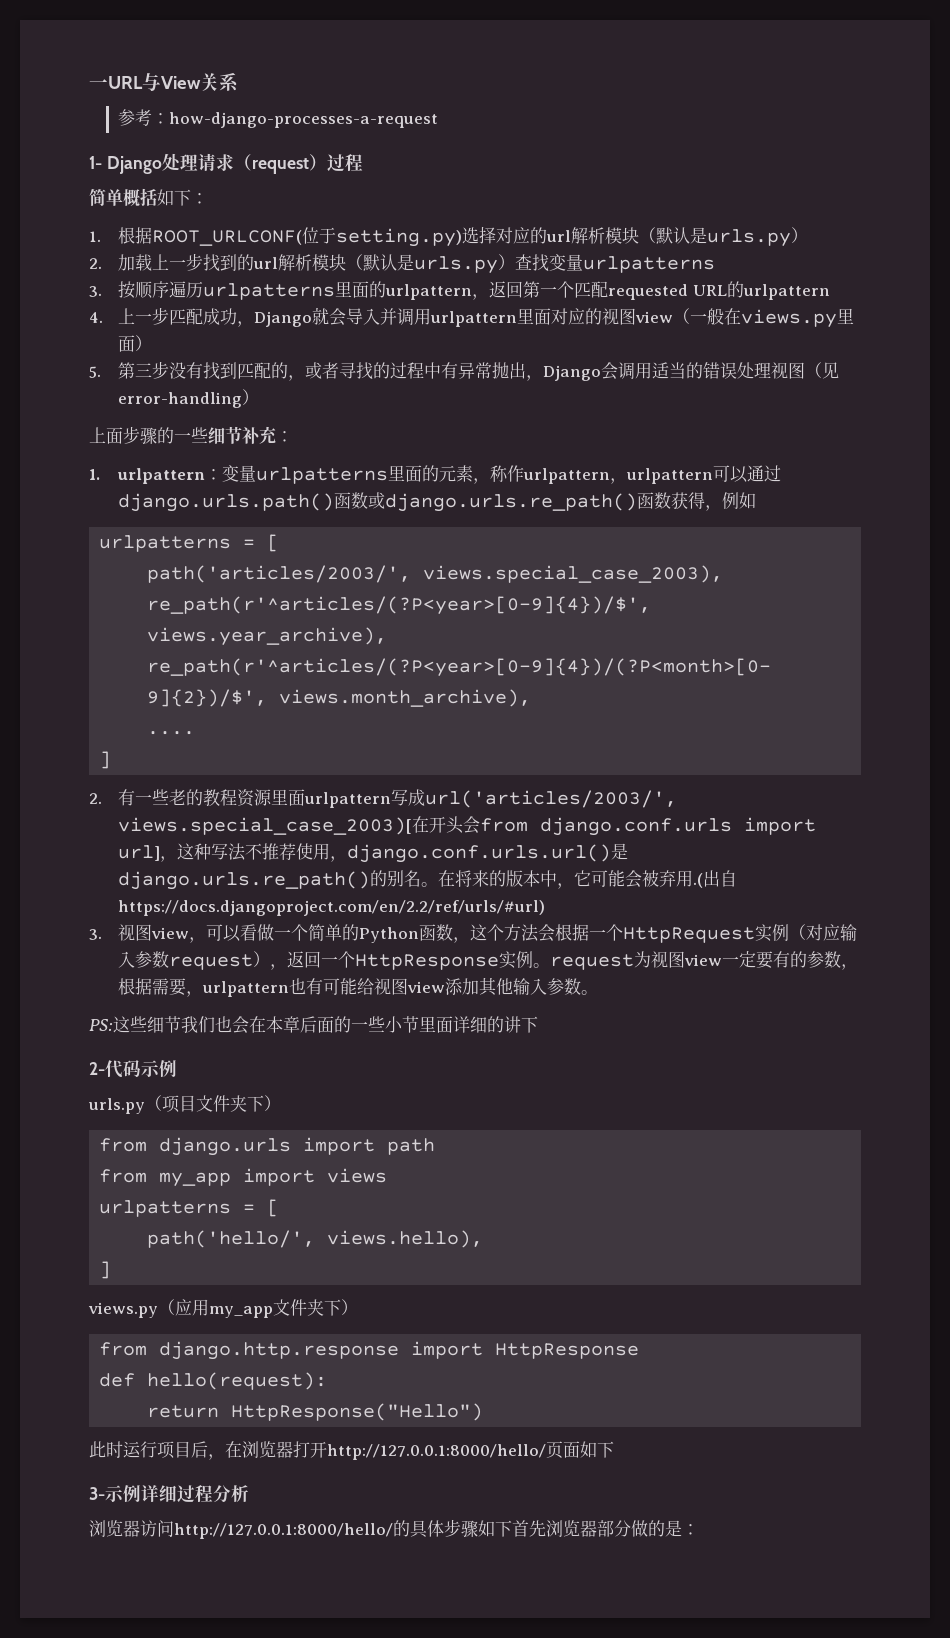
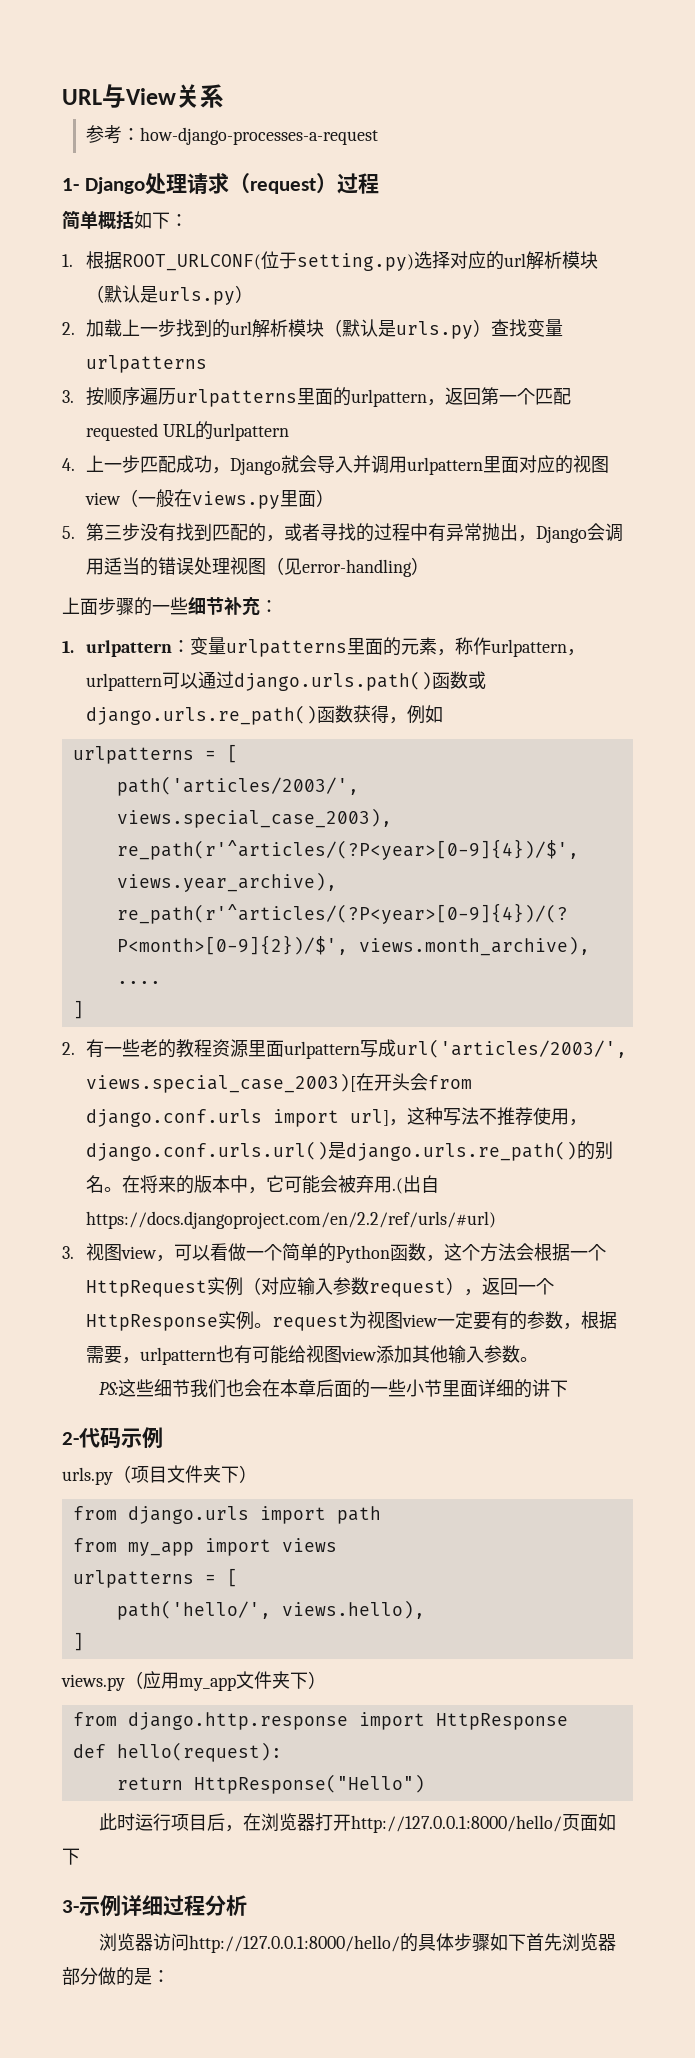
[89,79,108,89] 一 -> (62, 97) none

